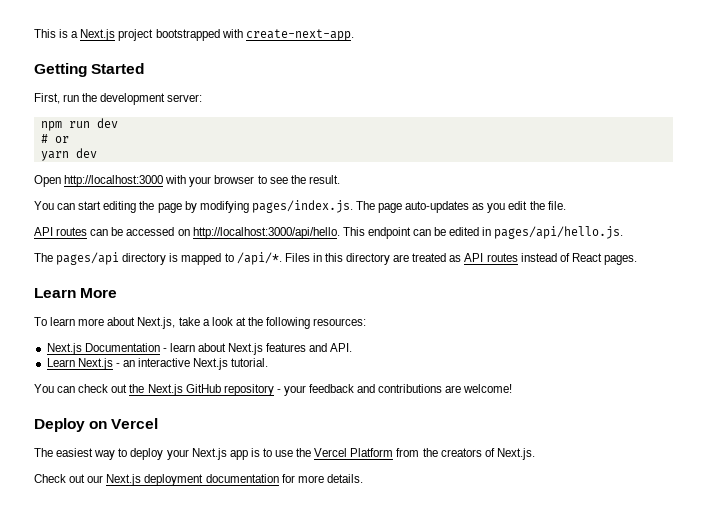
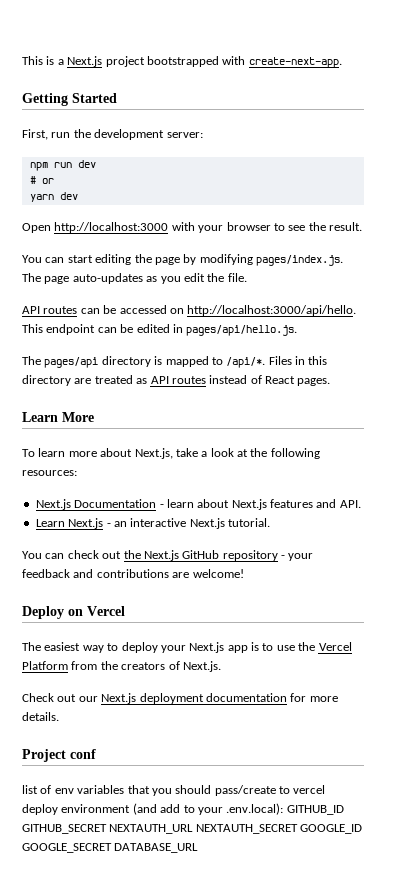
(363, 478) none -> [22,749,96,762] [22,785,326,796] [22,803,344,815] [22,824,363,834] [22,843,199,853] // Project conf // list of env variables that you should pass/create to vercel deploy environment (and add to your .env.local): GITHUB_ID GITHUB_SECRET NEXTAUTH_URL NEXTAUTH_SECRET GOOGLE_ID GOOGLE_SECRET DATABASE_URL

